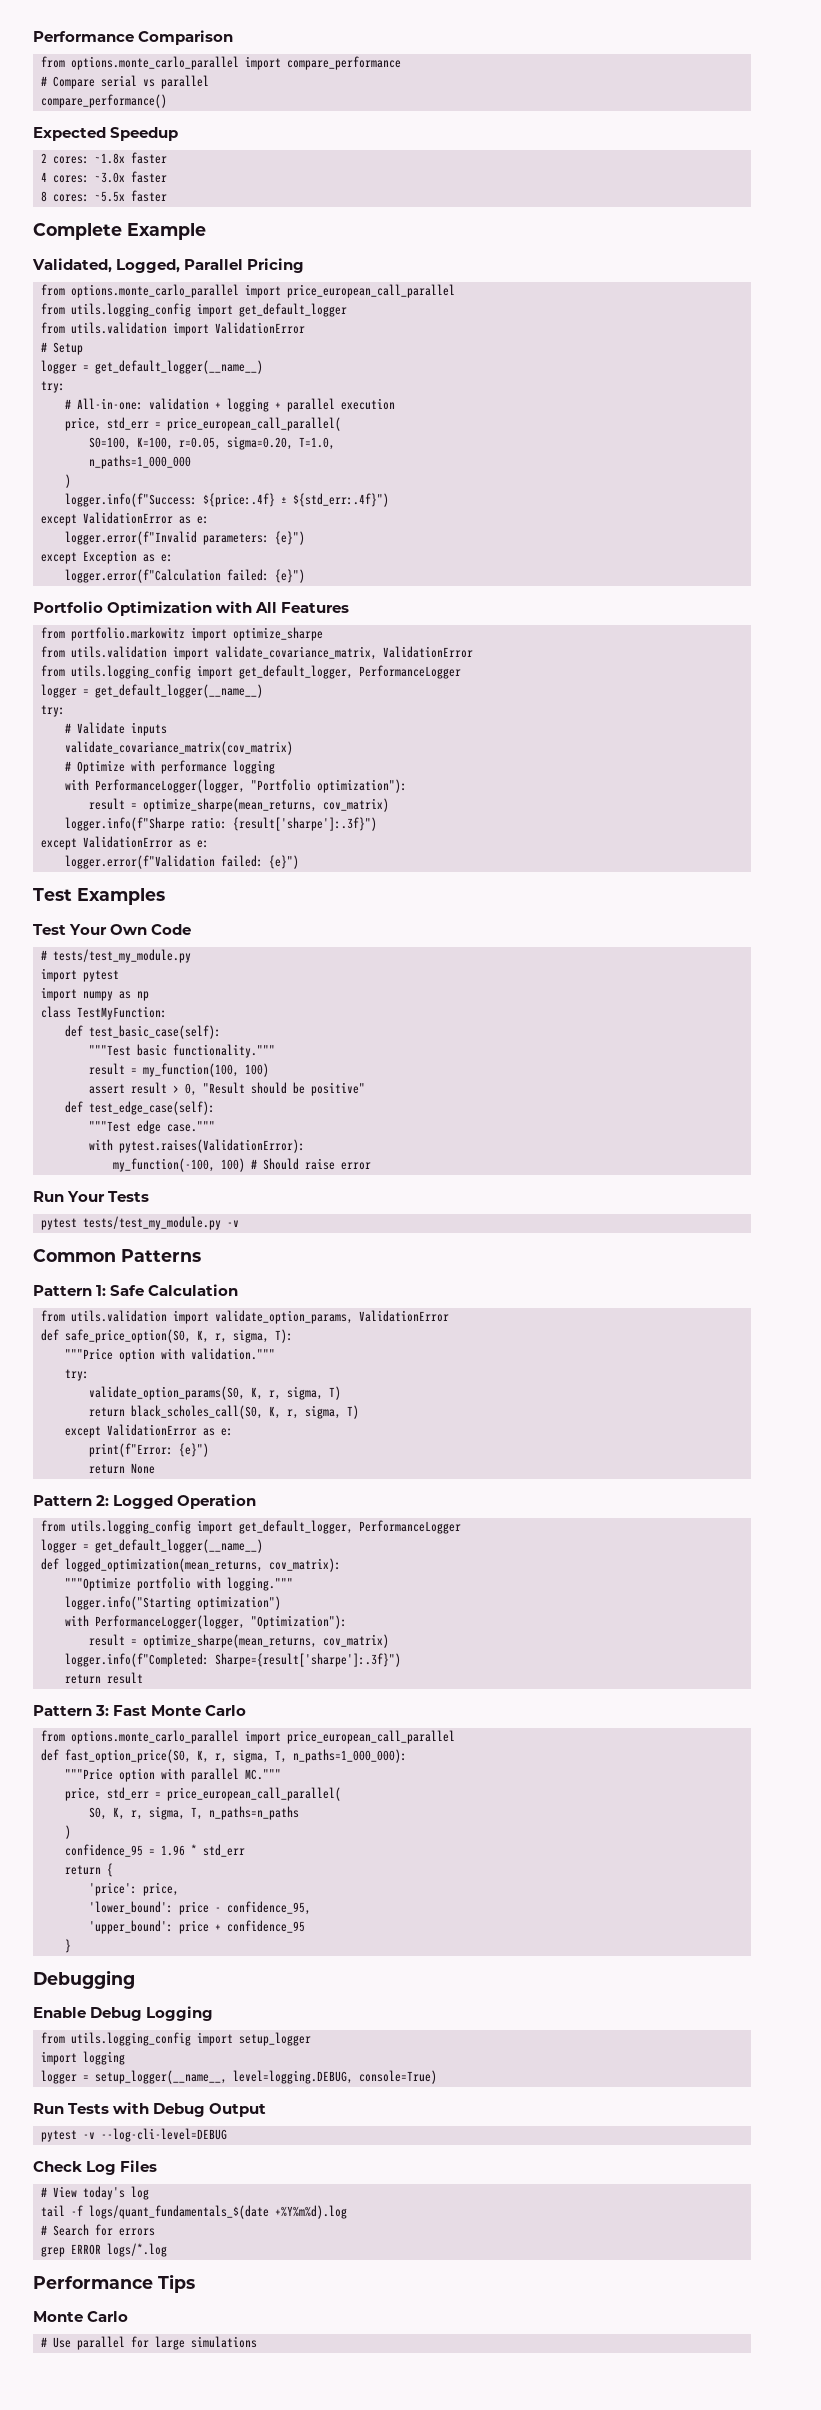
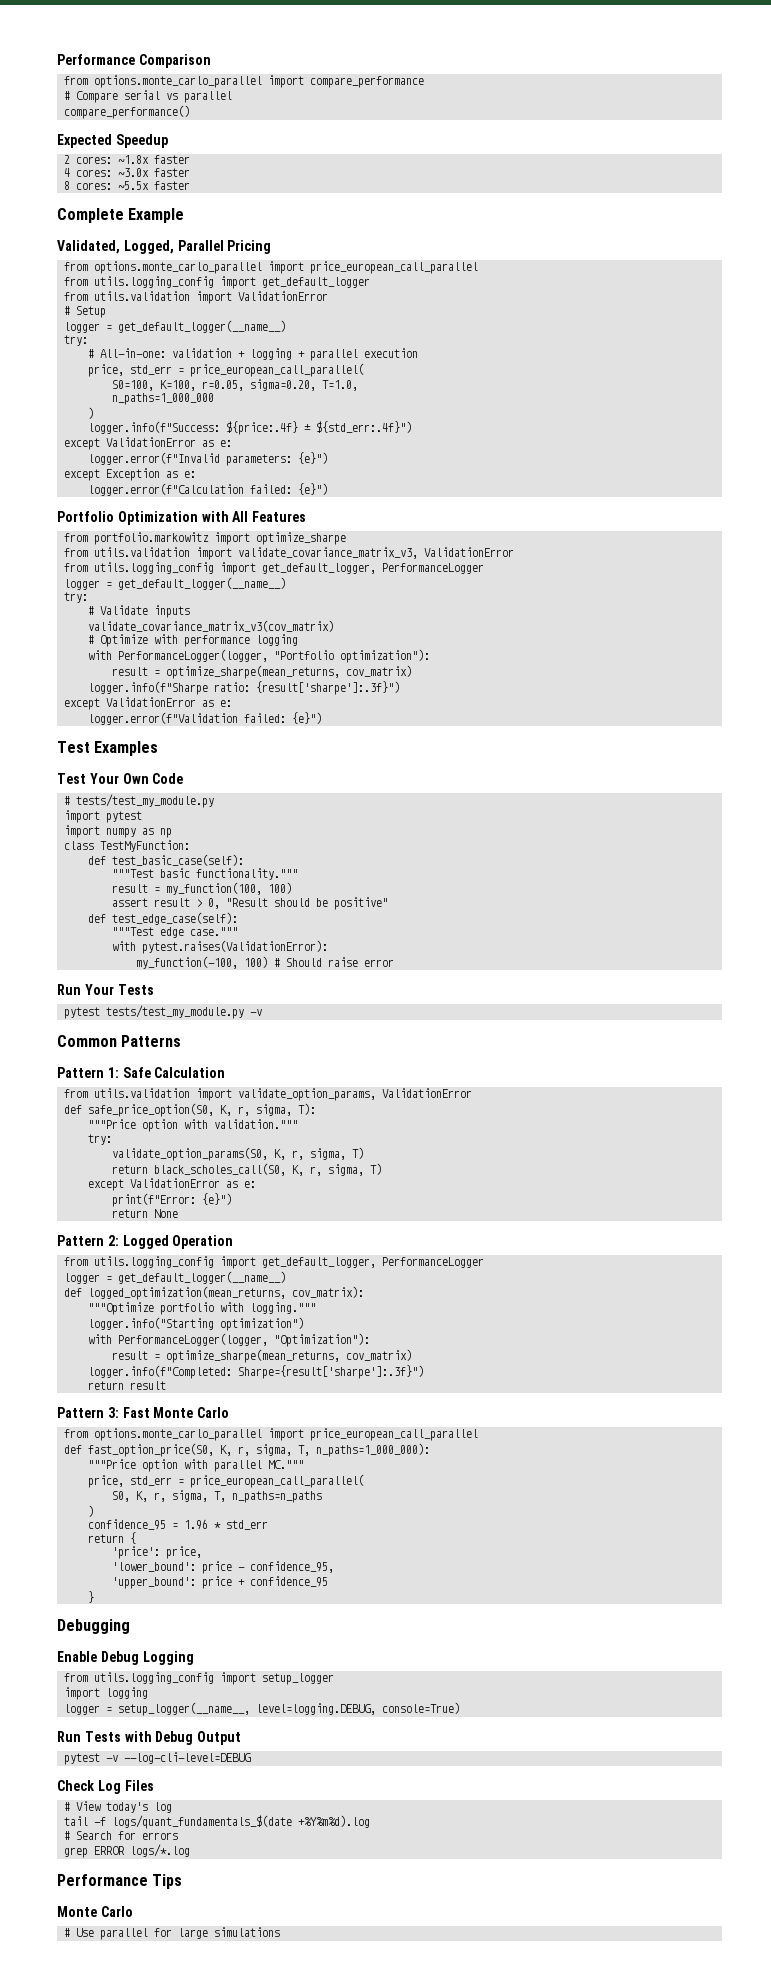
[214,646,377,660] validate_covariance_matrix, -> [238,547,419,559] validate_covariance_matrix_v3,
[64,741,293,755] validate_covariance_matrix(cov_matrix) -> [88,620,335,632] validate_covariance_matrix_v3(cov_matrix)

